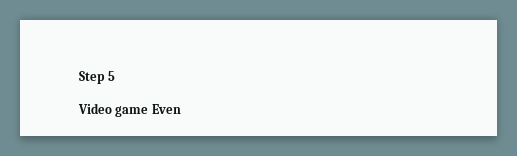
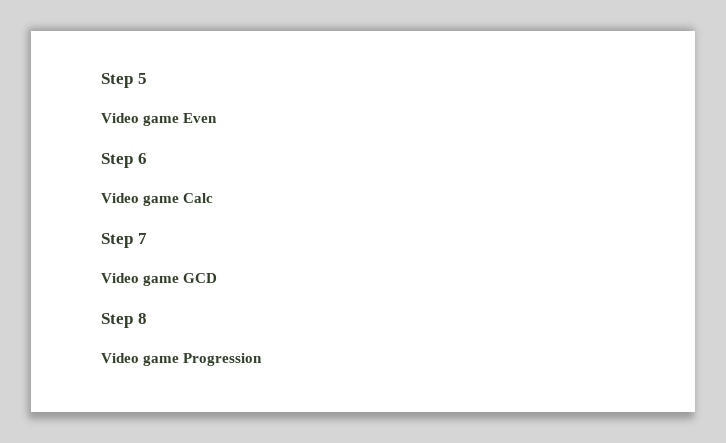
(181, 109) none -> [101,153,147,168] [101,193,214,206] [101,233,147,248] [101,273,218,286] [101,313,147,328] [101,353,263,366] // Step 6 // Video game Calc // Step 7 // Video game GCD // Step 8 // Video game Progression

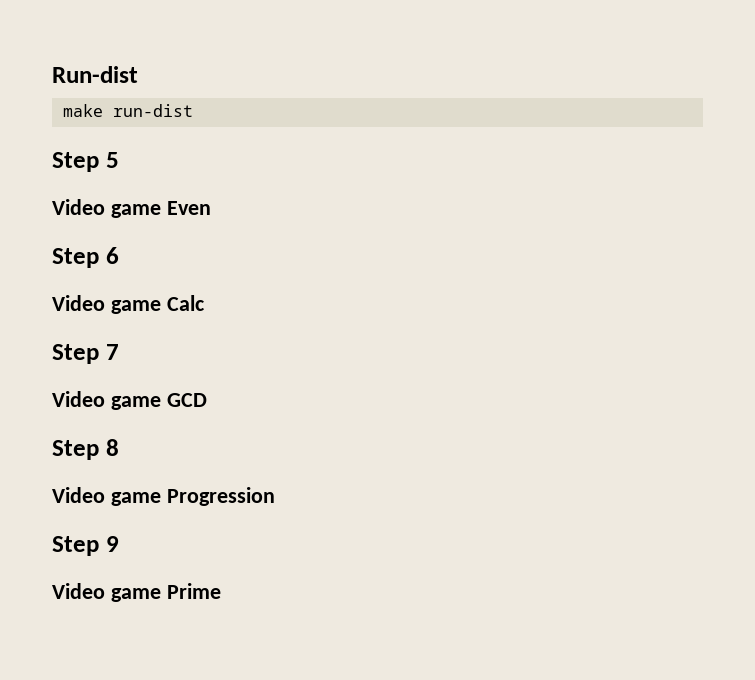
(101, 80) none -> [52,66,138,83] [63,104,194,117] Run-dist // make run-dist //
(263, 359) none -> [52,536,119,556] [52,583,221,602] // Step 9 // Video game Prime

